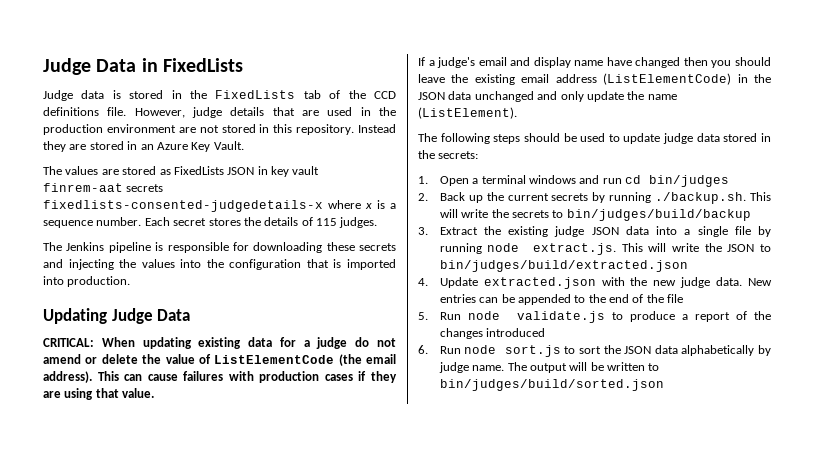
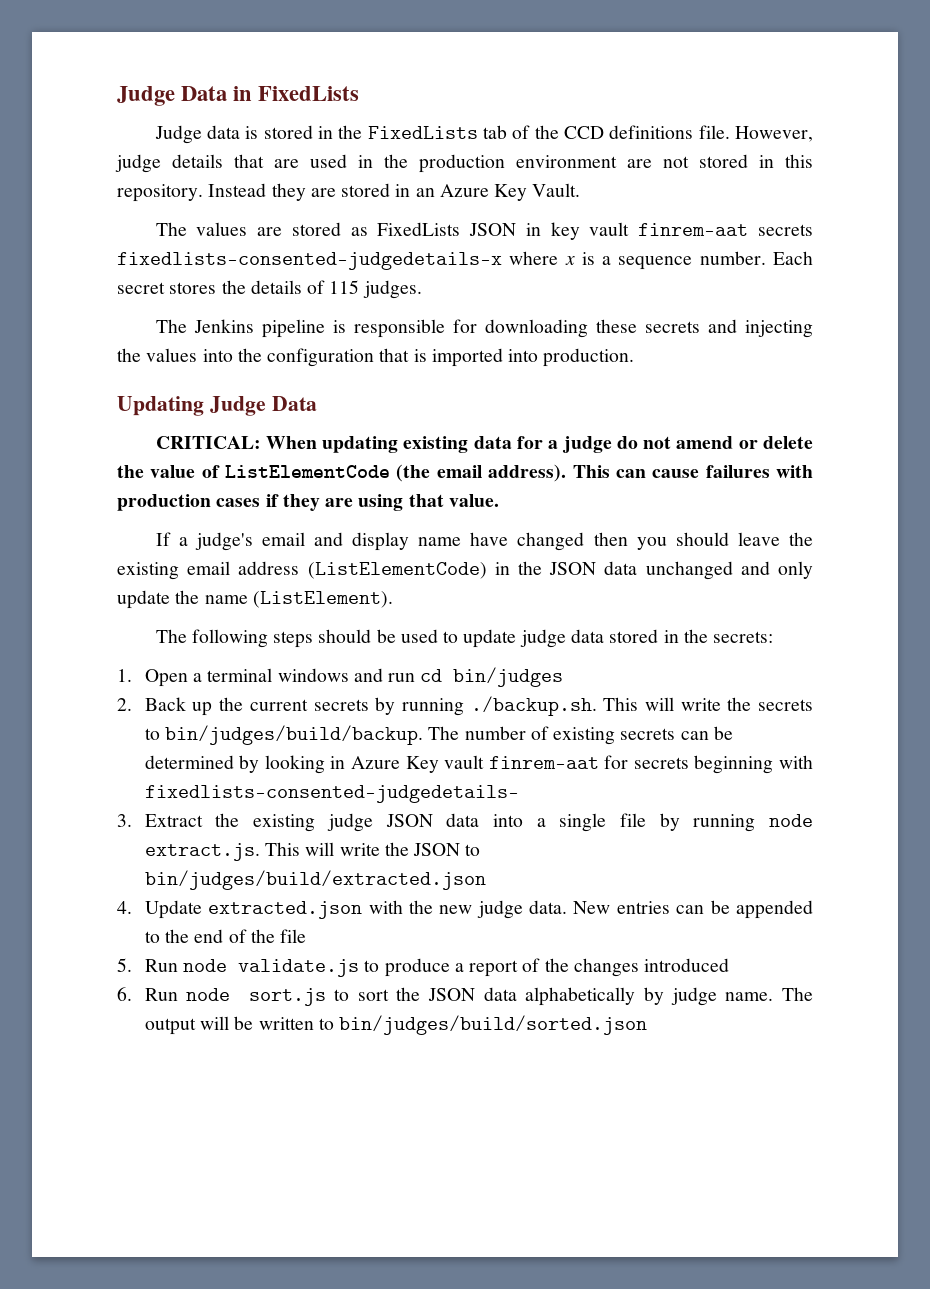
[566,209,751,221] bin/judges/build/backup -> [165,725,733,745] [144,755,814,774] [144,785,519,803] bin/judges/build/backup. The number of existing secrets can be determined by looking in Azure Key vault finrem-aat for secrets beginning with fixedlists-consented-judgedetails-

